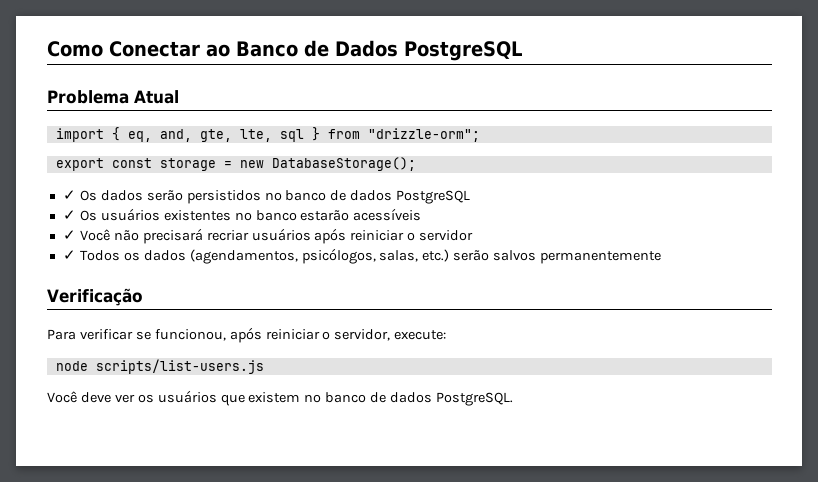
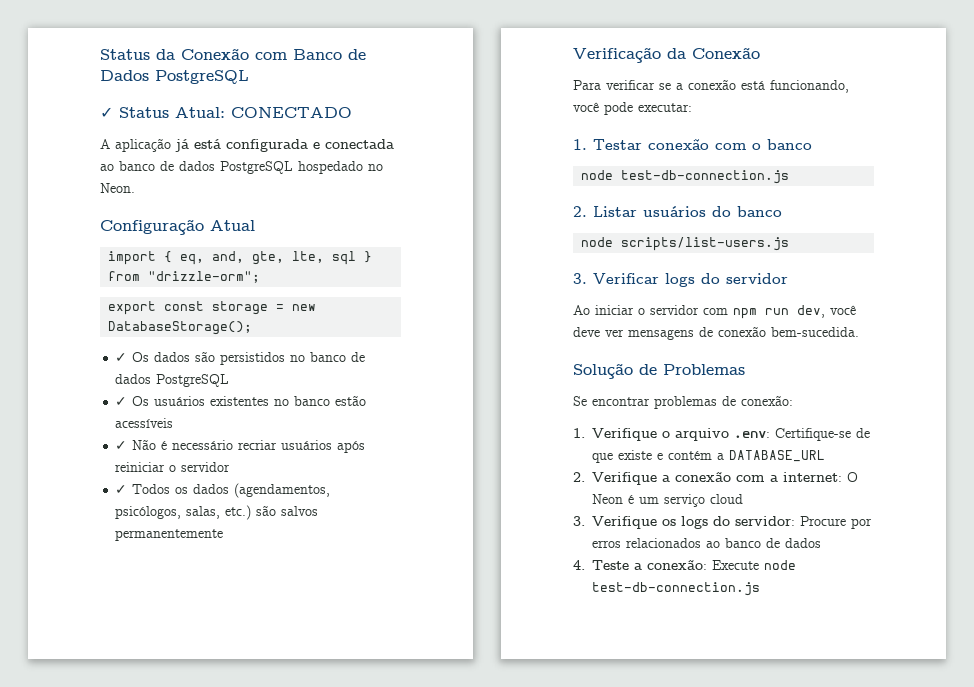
[47,41,230,57] Como Conectar ao -> [100,48,287,60] Status da Conexão com
[47,90,129,104] Problema -> [100,107,352,118] [100,138,394,152] [100,161,383,174] [100,183,135,193] [100,219,204,235] ✓ Status Atual: CONECTADO // A aplicação já está configurada e conectada ao banco de dados PostgreSQL hospedado no Neon. // Configuração
[146,190,183,201] serão -> [195,351,216,362] são
[300,210,350,221] estarão -> [335,395,367,406] estão
[79,228,203,244] Você não precisará -> [132,439,234,450] Não é necessário
[453,250,490,261] serão -> [256,505,277,516] são
(143, 297) none -> [667,47,760,59] da Conexão
[154,327,447,343] [55,359,264,374] [47,390,514,406] funcionou, após reiniciar o servidor, execute: // node scripts/list-users.js // Você deve ver os usuários que existem no banco de dados PostgreSQL. -> [676,79,849,93] [573,102,692,115] [573,138,812,150] [581,170,790,184] [573,206,782,217] [581,237,790,251] [573,273,788,287] [573,305,856,319] [573,326,859,340] [573,363,745,379] [573,395,793,409] [573,428,870,441] [592,450,825,463] [573,471,858,485] [592,494,743,507] [573,516,872,529] [592,538,821,548] [573,559,796,570] [592,582,760,596] a conexão está funcionando, você pode executar: // 1. Testar conexão com o banco // node test-db-connection.js // 2. Listar usuários do banco // node scripts/list-users.js // 3. Verificar logs do servidor // Ao iniciar o servidor com npm run dev, você deve ver mensagens de conexão bem-sucedida. // Solução de Problemas // Se encontrar problemas de conexão: // 1. Verifique o arquivo .env: Certifique-se de que existe e contém a DATABASE_URL // 2. Verifique a conexão com a internet: O Neon é um serviço cloud // 3. Verifique os logs do servidor: Procure por erros relacionados ao banco de dados // 4. Teste a conexão: Execute node test-db-connection.js

